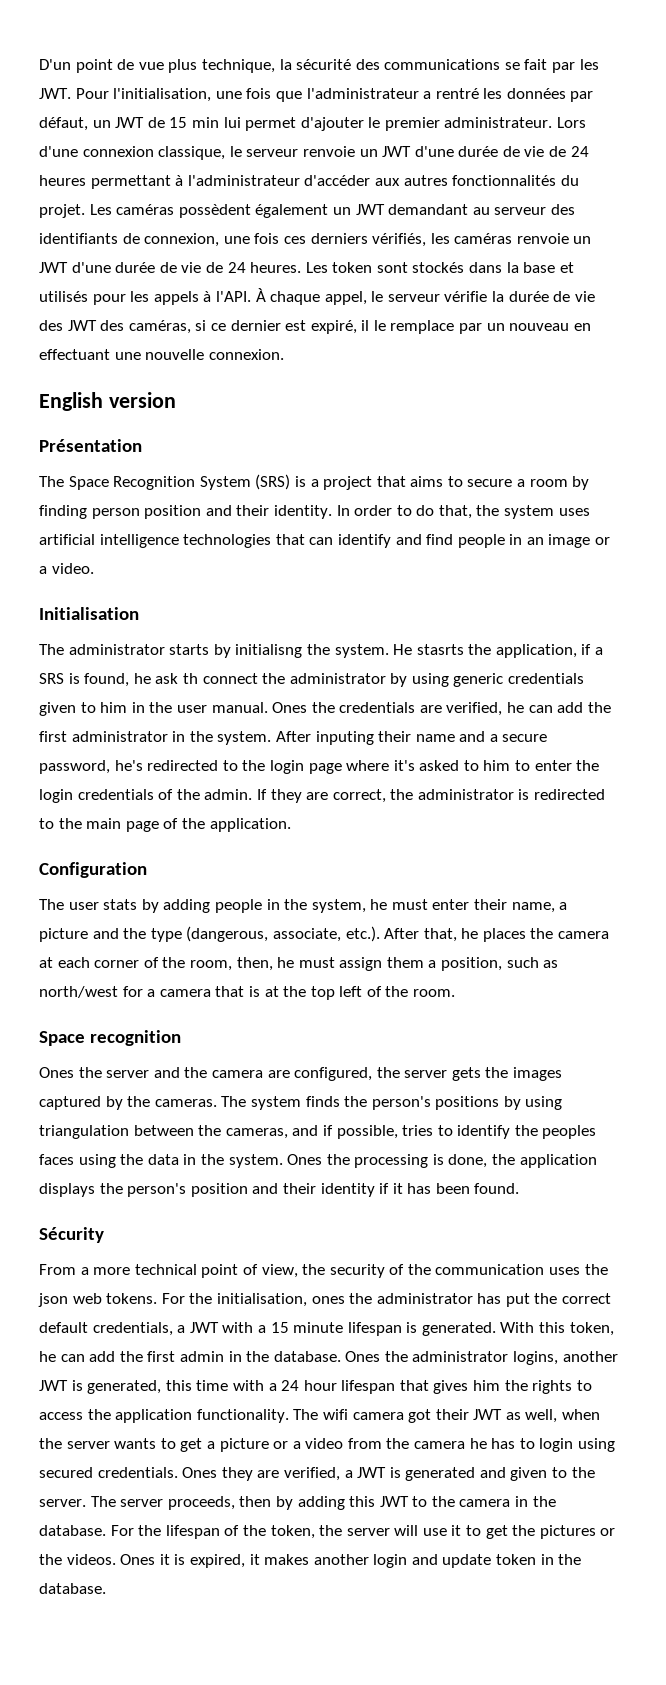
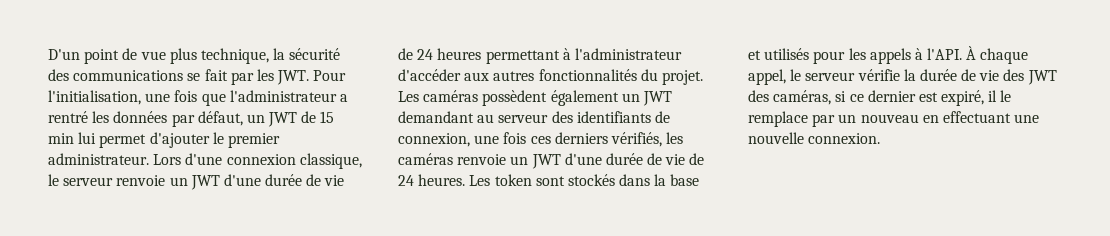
[39,392,176,411] [39,439,142,452] [39,474,590,490] [39,505,590,519] [39,534,611,548] [39,563,94,574] [39,607,139,620] [39,644,604,658] [39,673,585,687] [39,702,611,716] [39,731,548,745] [39,760,600,774] [39,789,606,803] [39,818,291,832] [39,862,147,878] [39,899,568,913] [39,926,610,942] [39,957,559,971] [39,986,456,1000] [39,1030,182,1046] [39,1067,563,1081] [39,1096,563,1110] [39,1125,597,1139] [39,1154,597,1168] [39,1183,520,1197] [39,1227,104,1243] [39,1264,608,1278] [38,1293,612,1307] [39,1322,614,1336] [39,1351,618,1365] [39,1380,592,1394] [39,1409,601,1423] [39,1438,616,1452] [39,1467,595,1481] [39,1496,556,1510] [39,1525,616,1539] [39,1554,582,1568] [39,1583,106,1594] // English version // Présentation // The Space Recognition System (SRS) is a project that aims to secure a room by finding person position and their identity. In order to do that, the system uses artificial intelligence technologies that can identify and find people in an image or a video. // Initialisation // The administrator starts by initialisng the system. He stasrts the application, if a SRS is found, he ask th connect the administrator by using generic credentials given to him in the user manual. Ones the credentials are verified, he can add the first administrator in the system. After inputing their name and a secure password, he's redirected to the login page where it's asked to him to enter the login credentials of the admin. If they are correct, the administrator is redirected to the main page of the application. // Configuration // The user stats by adding people in the system, he must enter their name, a picture and the type (dangerous, associate, etc.). After that, he places the camera at each corner of the room, then, he must assign them a position, such as north/west for a camera that is at the top left of the room. // Space recognition // Ones the server and the camera are configured, the server gets the images captured by the cameras. The system finds the person's positions by using triangulation between the cameras, and if possible, tries to identify the peoples faces using the data in the system. Ones the processing is done, the application displays the person's position and their identity if it has been found. // Sécurity // From a more technical point of view, the security of the communication uses the json web tokens. For the initialisation, ones the administrator has put the correct default credentials, a JWT with a 15 minute lifespan is generated. With this token, he can add the first admin in the database. Ones the administrator logins, another JWT is generated, this time with a 24 hour lifespan that gives him the rights to access the application functionality. The wifi camera got their JWT as well, when the server wants to get a picture or a video from the camera he has to login using secured credentials. Ones they are verified, a JWT is generated and given to the server. The server proceeds, then by adding this JWT to the camera in the database. For the lifespan of the token, the server will use it to get the pictures or the videos. Ones it is expired, it makes another login and update token in the database. -> (881, 138) none

